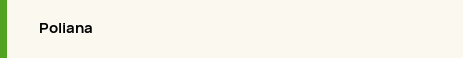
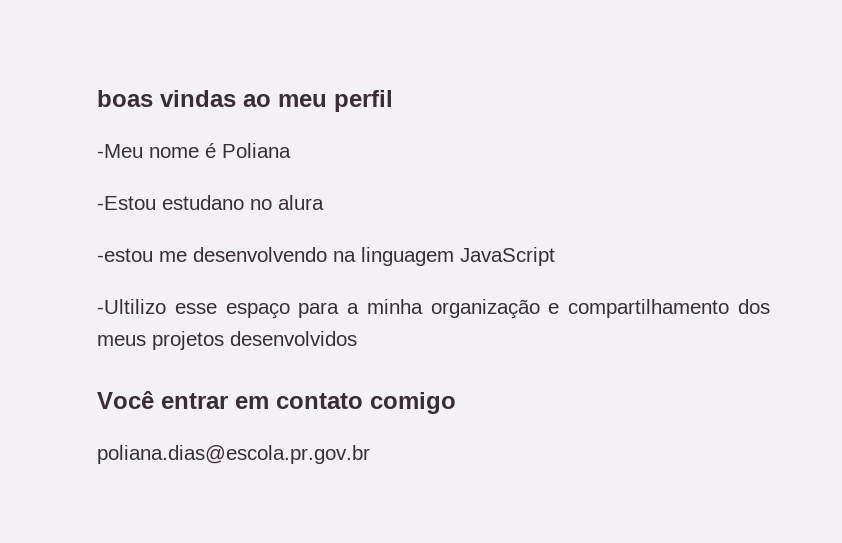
[39,23,93,33] Poliana -> [97,90,393,112] [97,143,291,158] [97,195,324,210] [97,247,555,266] [97,299,770,319] [97,331,357,350] [97,391,456,414] [97,445,370,464] boas vindas ao meu perfil // -Meu nome é Poliana // -Estou estudano no alura // -estou me desenvolvendo na linguagem JavaScript // -Ultilizo esse espaço para a minha organização e compartilhamento dos meus projetos desenvolvidos // Você entrar em contato comigo // poliana.dias@escola.pr.gov.br

